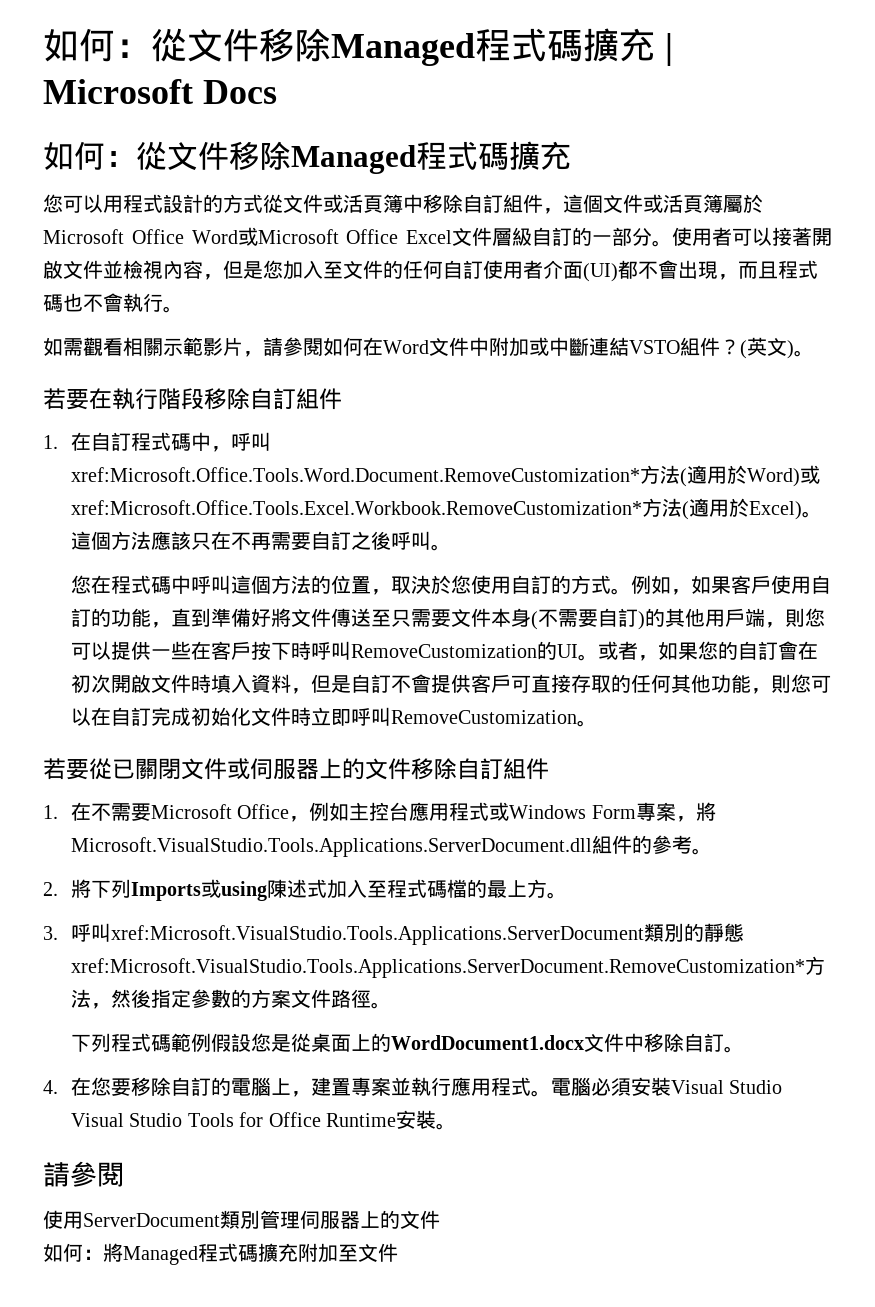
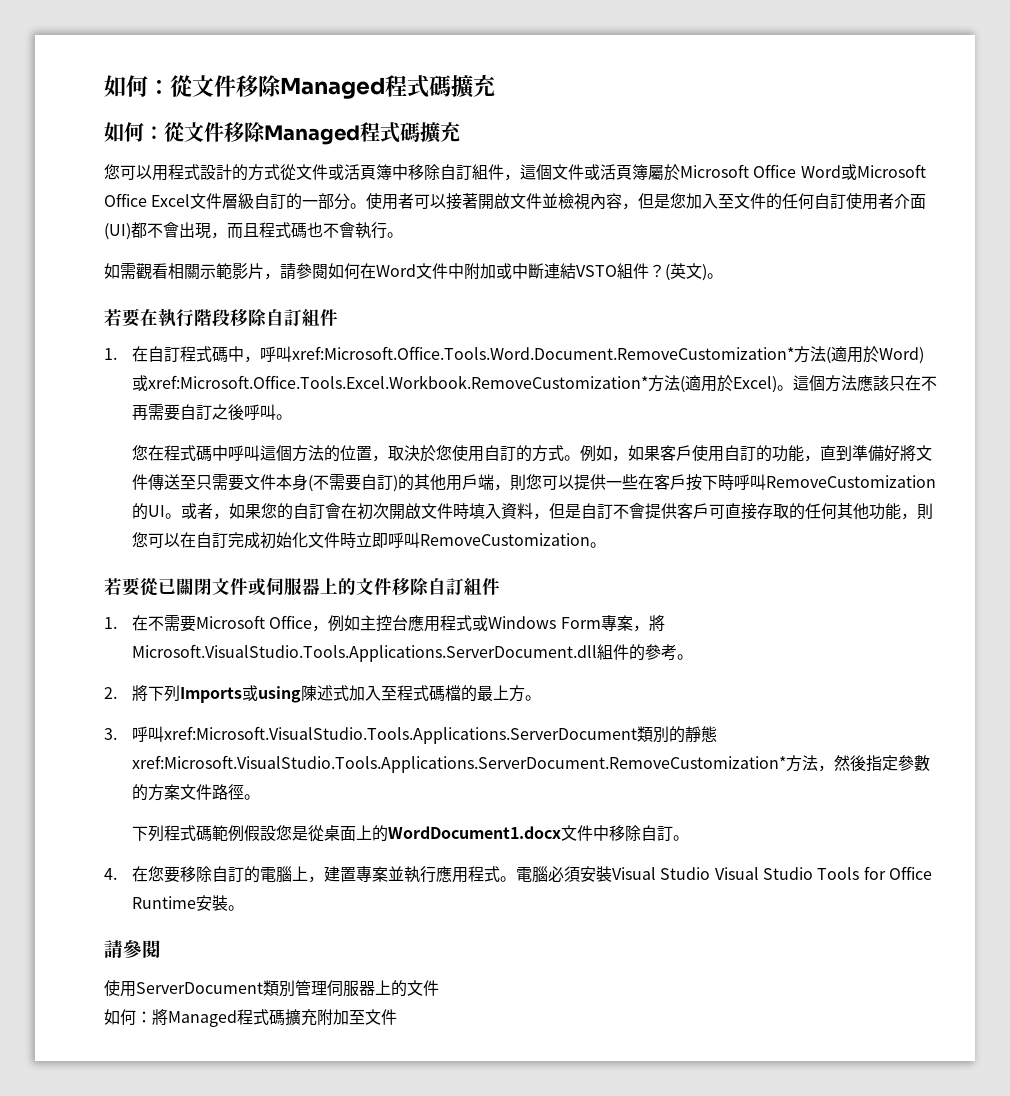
[43,28,673,66] [43,79,277,104] 如何：從文件移除Managed程式碼擴充 | Microsoft Docs -> [104,74,495,99] 如何：從文件移除Managed程式碼擴充

